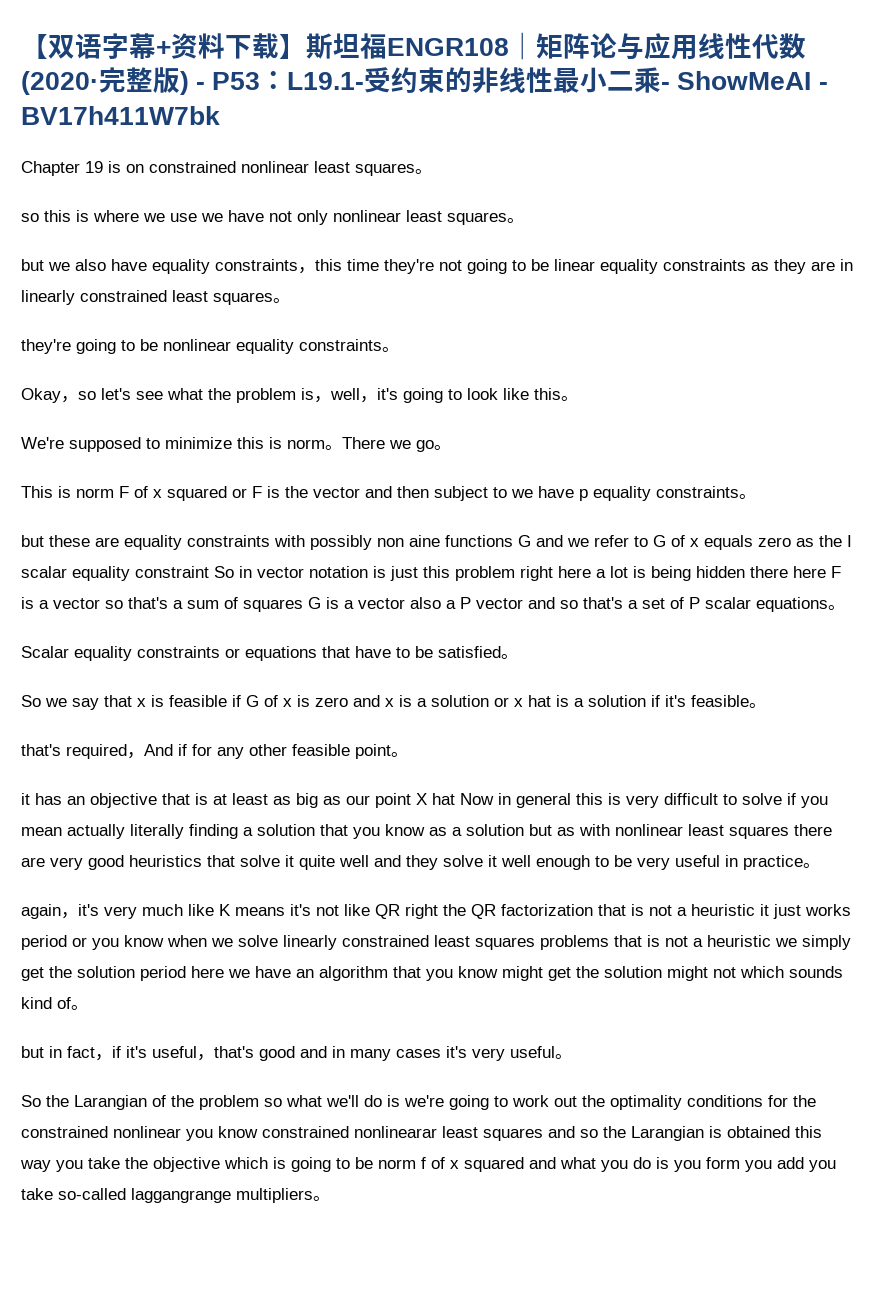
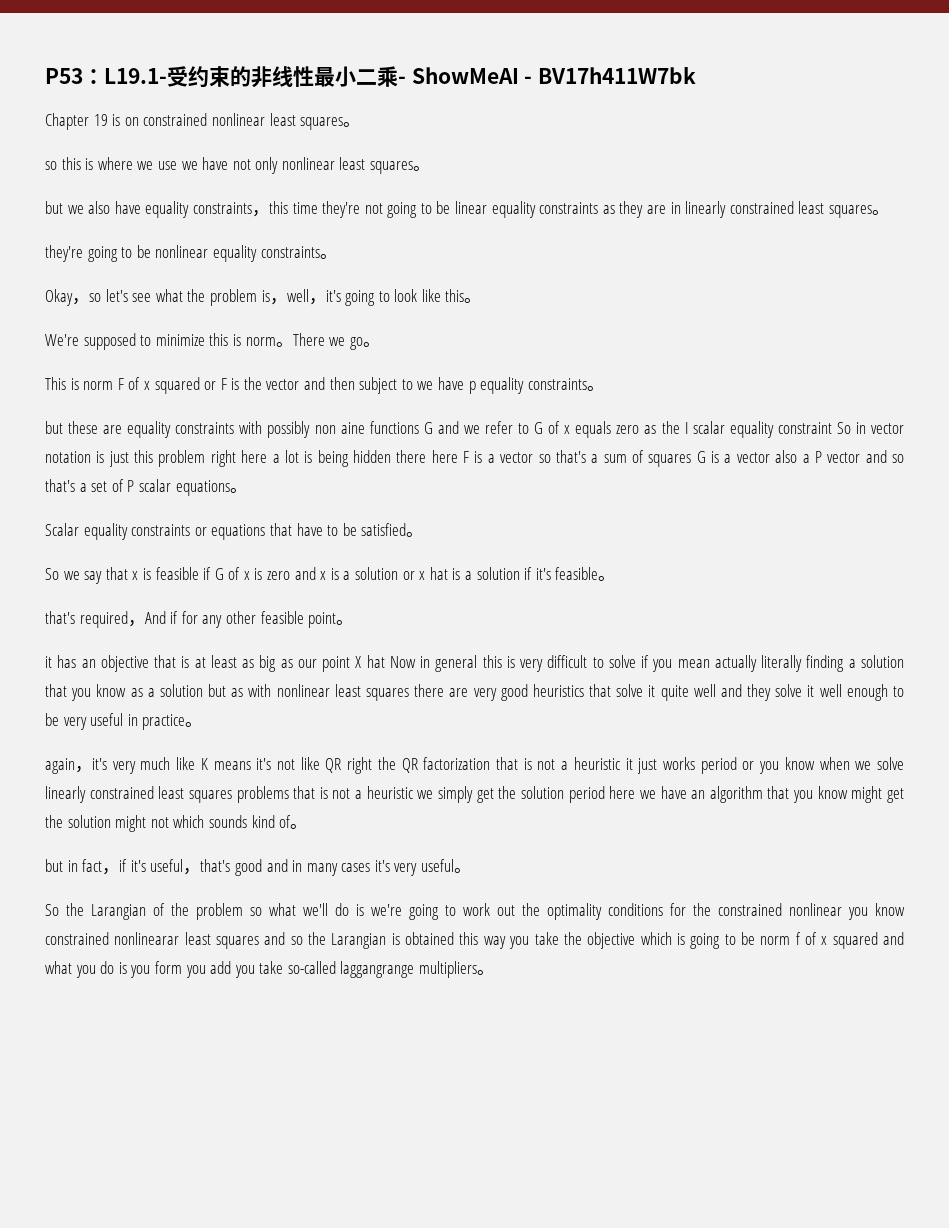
[21,32,806,60] [21,67,206,95] 【双语字幕+资料下载】斯坦福ENGR108｜矩阵论与应用线性代数(2020·完整版) - -> (45, 76) none

